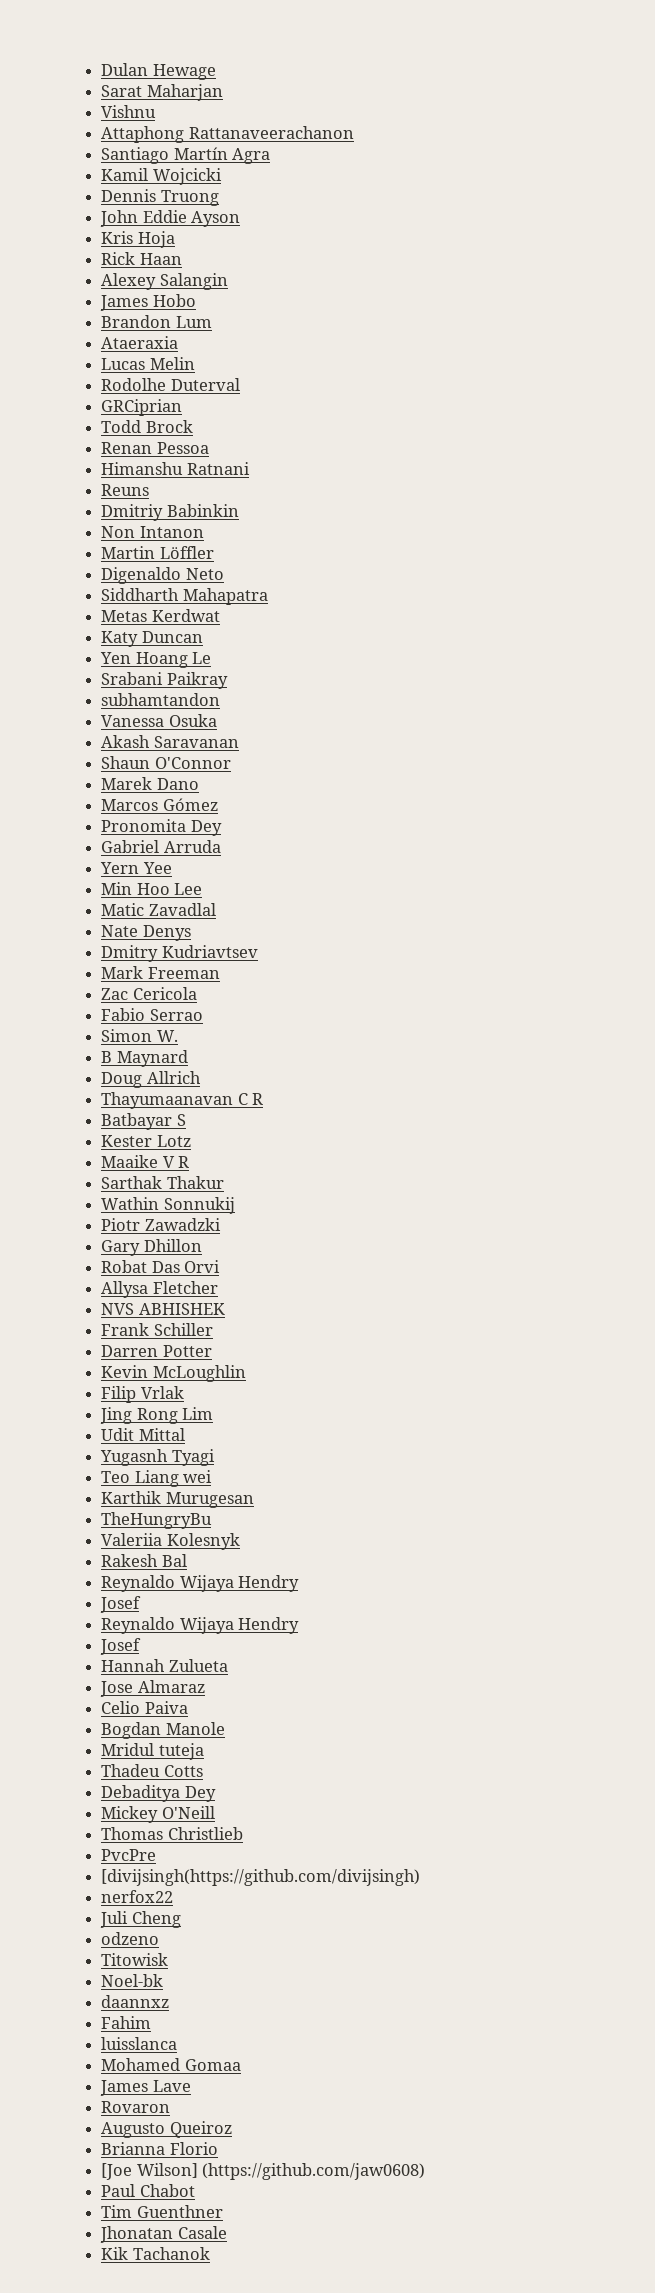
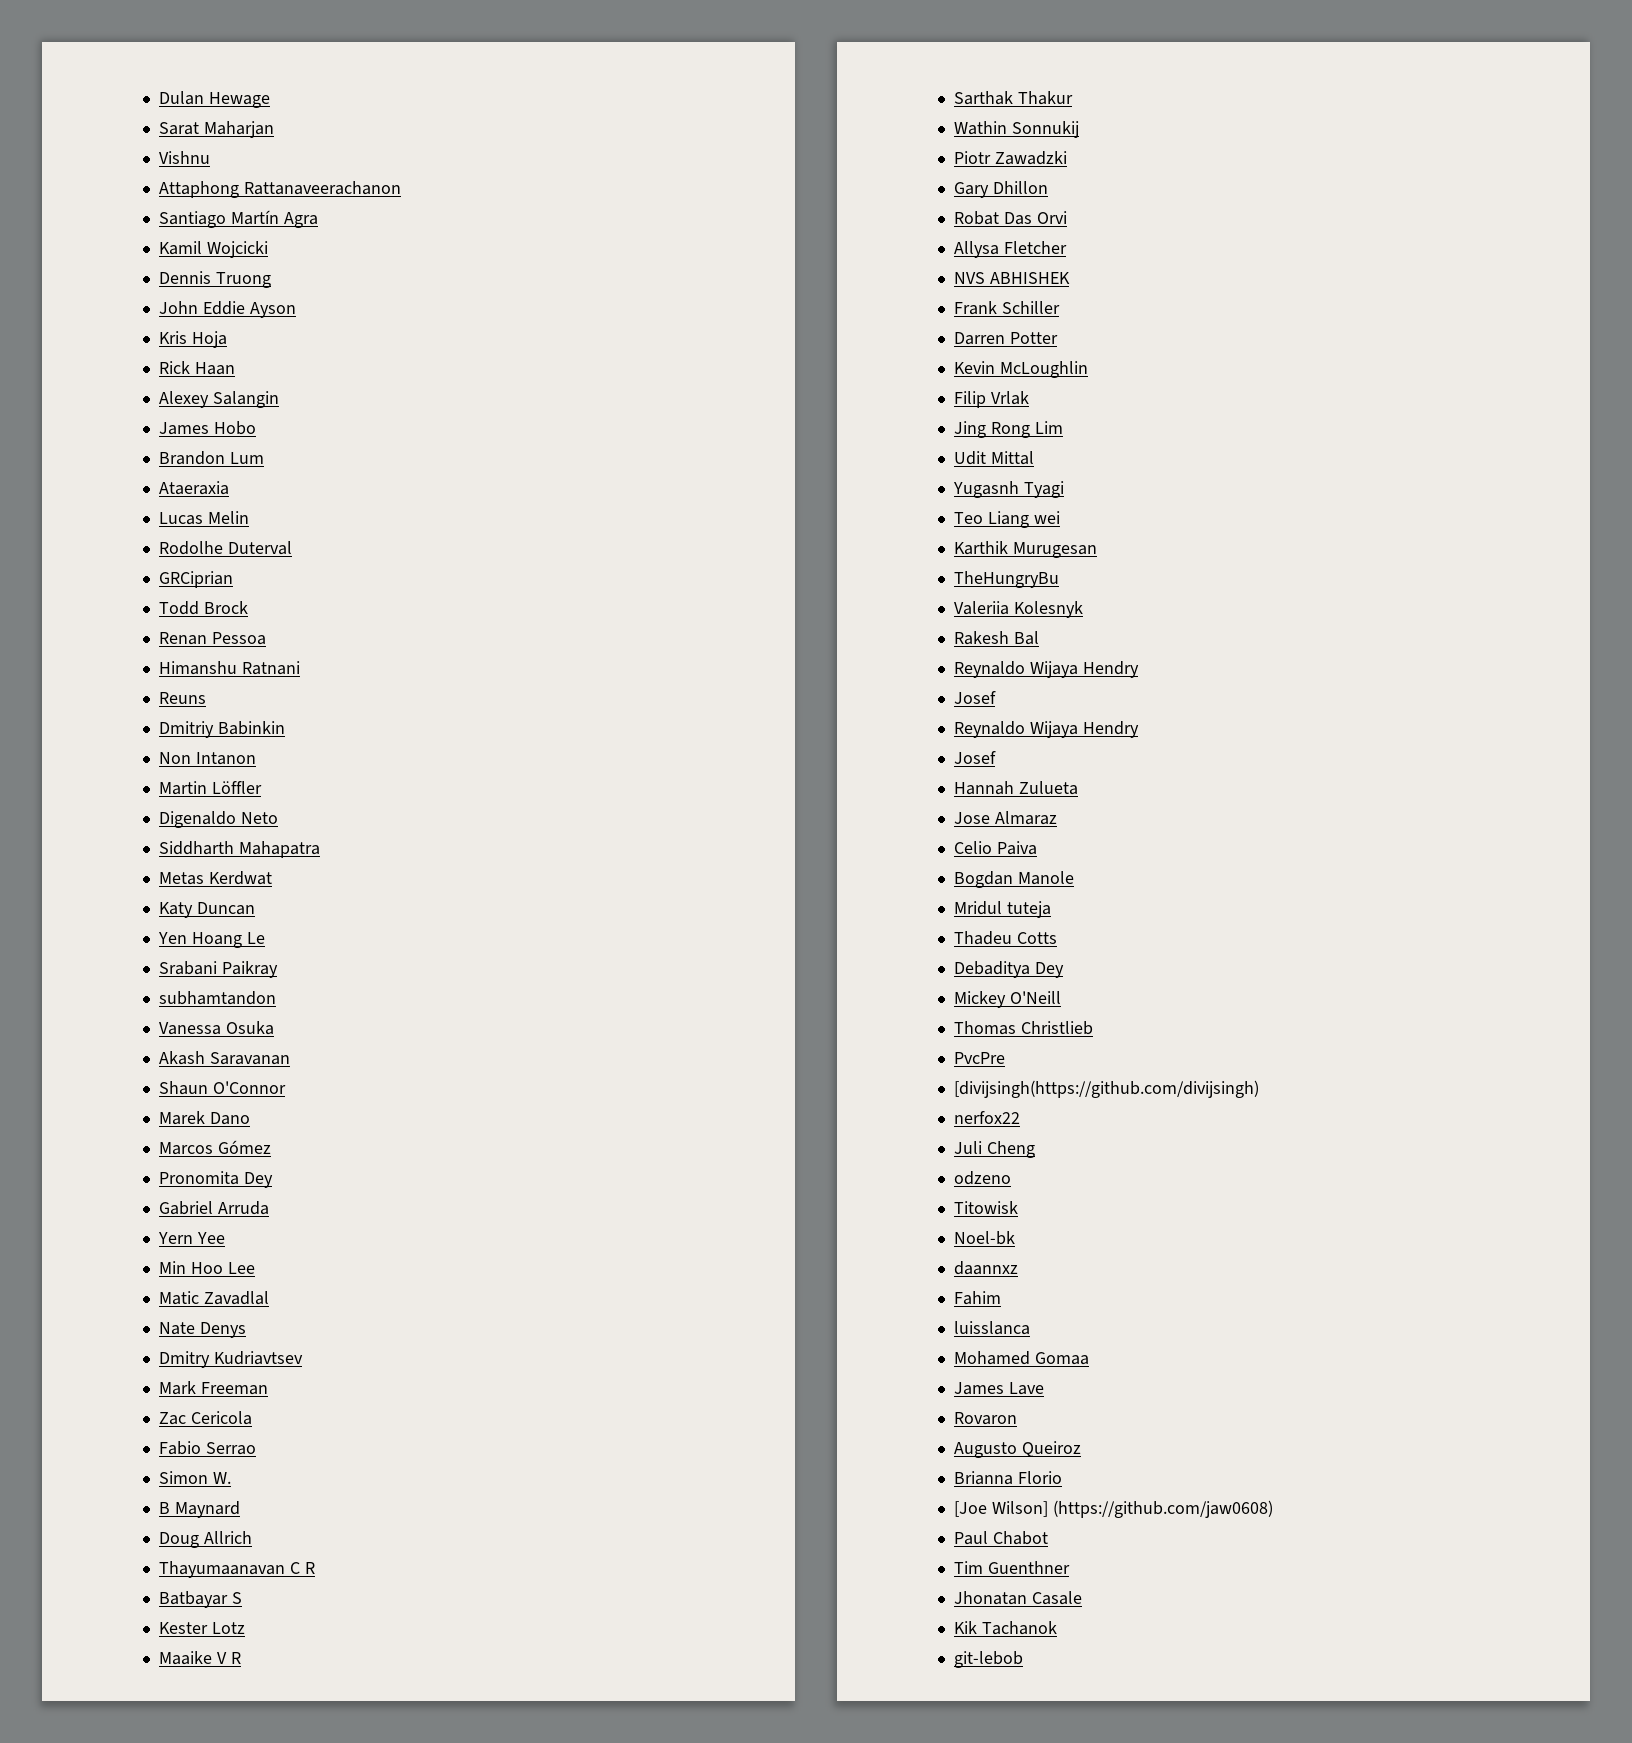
(210, 2253) none -> [953,1651,1023,1668] // git-lebob

